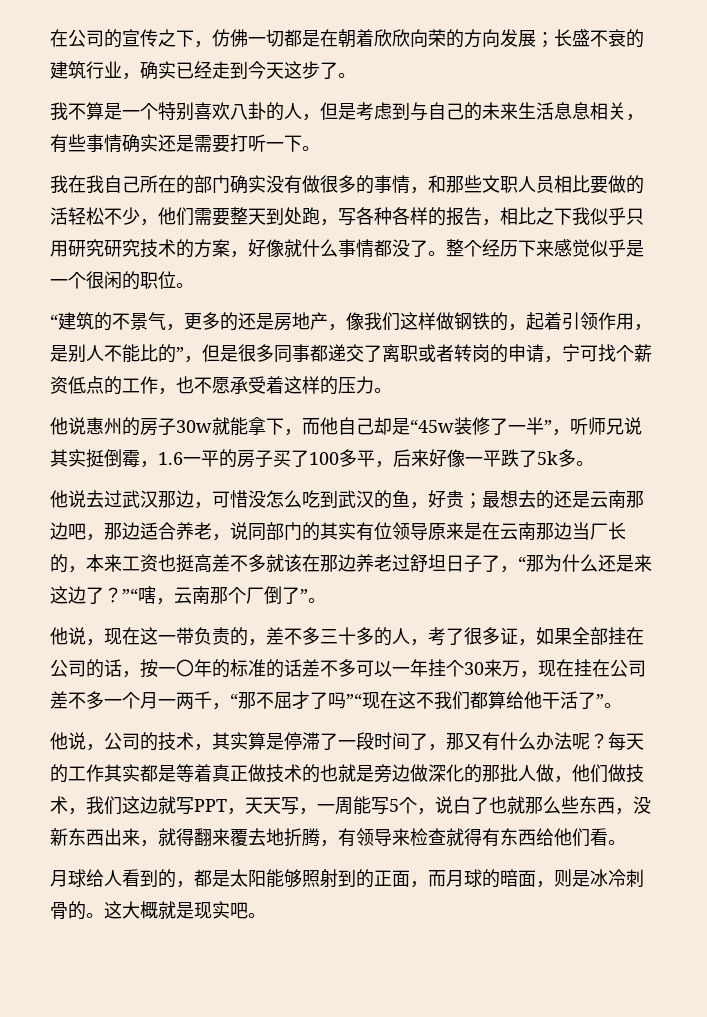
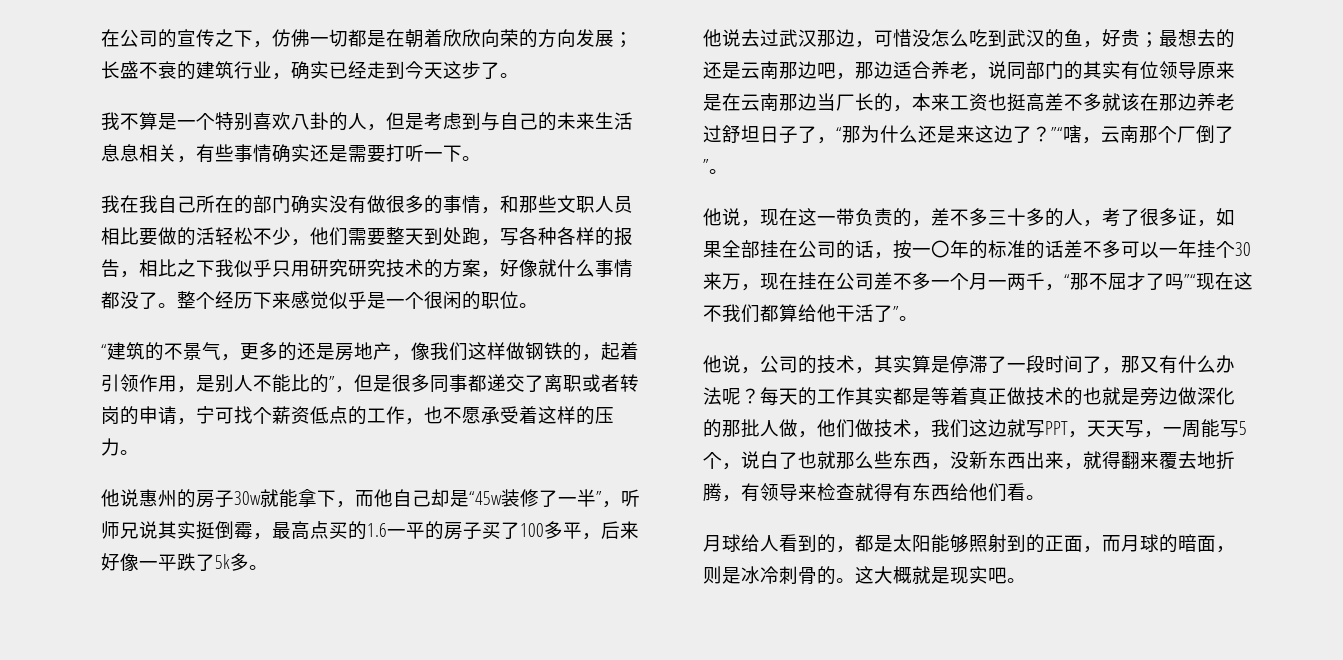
(158, 464) none -> [272,521,367,540] 最高点买的

